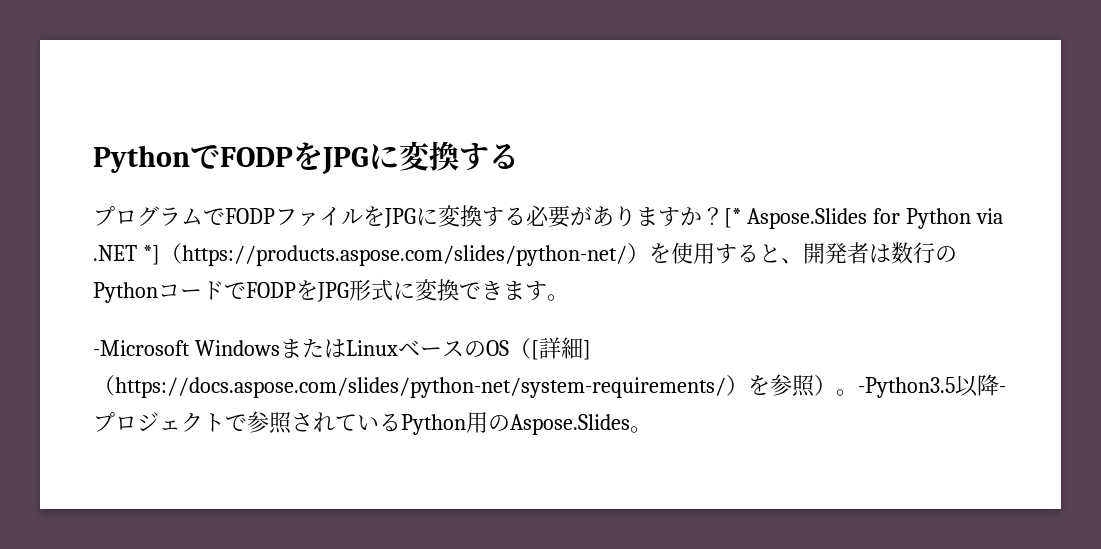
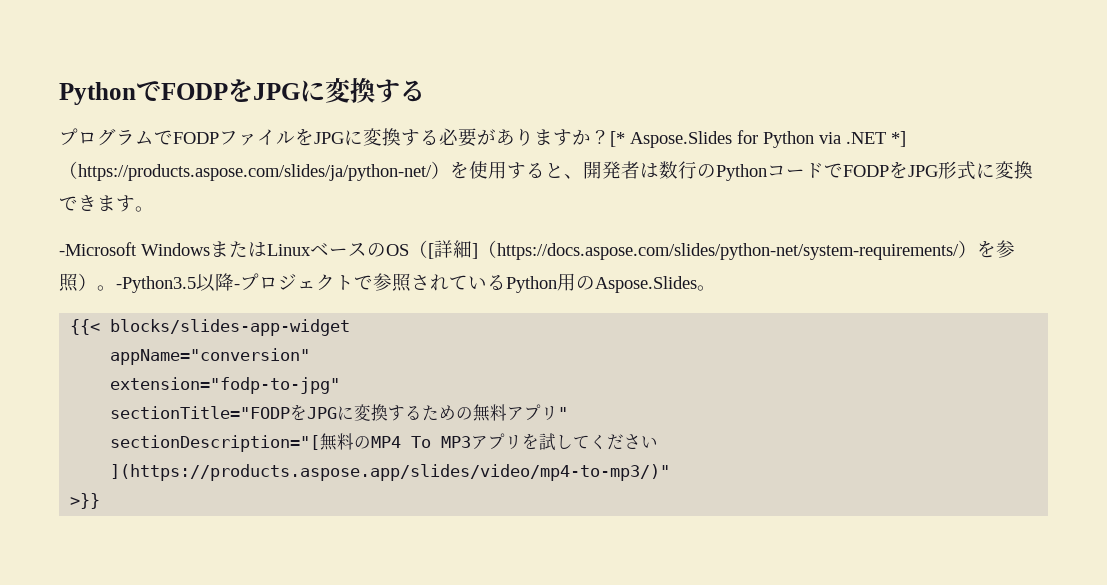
[181,245,627,266] https://products.aspose.com/slides/python-net/ -> [78,164,432,181] https://products.aspose.com/slides/ja/python-net/
(652, 429) none -> [70,319,351,336] [110,348,311,365] [110,377,341,394] [110,404,569,422] [110,433,659,452] [110,464,671,481] [70,493,101,509] // {{< blocks/slides-app-widget // appName="conversion" // extension="fodp-to-jpg" // sectionTitle="FODPをJPGに変換するための無料アプリ" // sectionDescription="[無料のMP4 To MP3アプリを試してください](https://products.aspose.app/slides/video/mp4-to-mp3/)" // >}}

